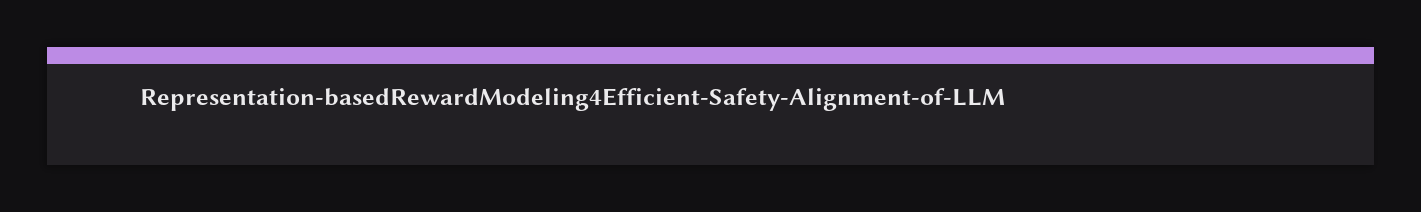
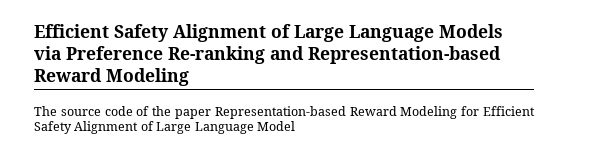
[140,88,1005,111] Representation-basedRewardModeling4Efficient-Safety-Alignment-of-LLM -> [34,24,503,42] [34,46,501,64] [34,68,189,86] [34,106,535,119] [34,121,295,134] Efficient Safety Alignment of Large Language Models via Preference Re-ranking and Representation-based Reward Modeling // The source code of the paper Representation-based Reward Modeling for Efficient Safety Alignment of Large Language Model

